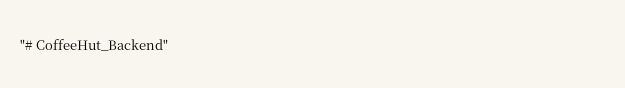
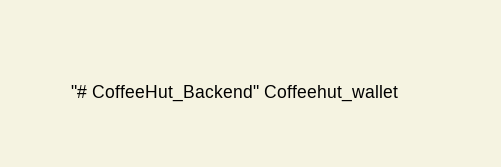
(168, 45) none -> [264,85,398,102] Coffeehut_wallet

